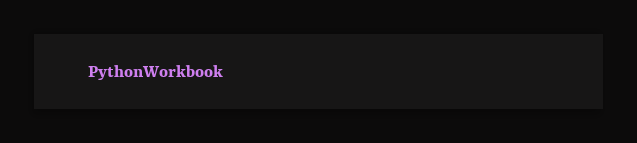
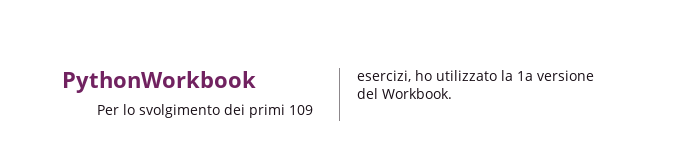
(223, 72) none -> [96,104,313,118] [357,70,594,82] [357,88,452,99] // Per lo svolgimento dei primi 109 esercizi, ho utilizzato la 1a versione del Workbook.

